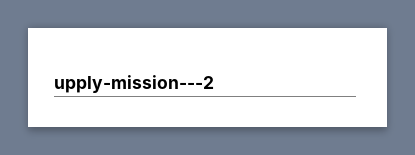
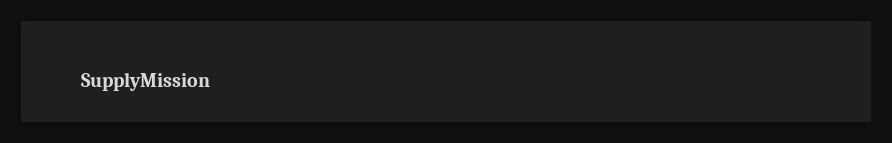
[54,75,214,93] upply-mission---2 -> [81,72,210,91] SupplyMission

